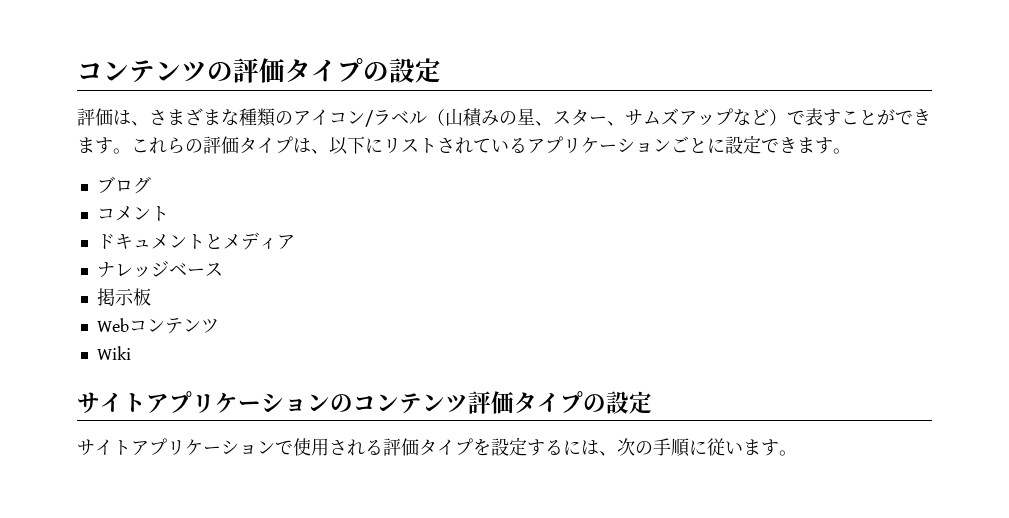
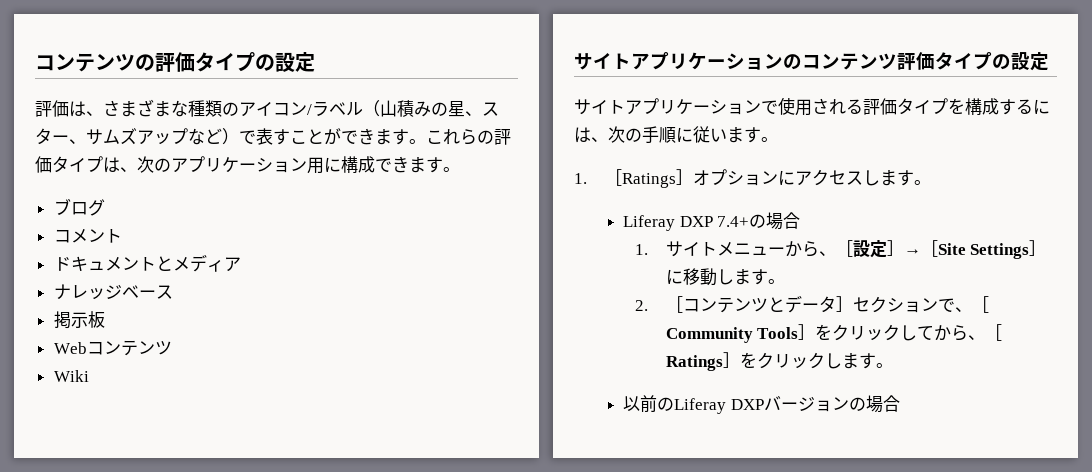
[329,135,761,155] 以下にリストされているアプリケーションごとに設定 -> [137,156,375,174] 次のアプリケーション用に構成
[491,437,527,456] 設定 -> [965,98,999,115] 構成
(797, 453) none -> [574,169,931,188] [623,212,801,231] [635,240,1047,259] [665,268,785,286] [635,295,989,313] [665,324,1003,343] [665,352,893,371] [623,395,900,414] // 1.［Ratings］オプションにアクセスします。 // Liferay DXP 7.4+の場合 // 1.サイトメニューから、［設定］→［Site Settings］に移動します。 // 2.［コンテンツとデータ］セクションで、［Community Tools］をクリックしてから、［Ratings］をクリックします。 // 以前のLiferay DXPバージョンの場合

